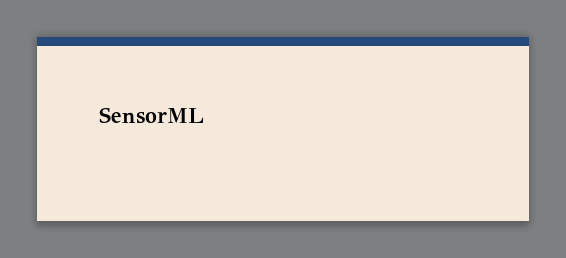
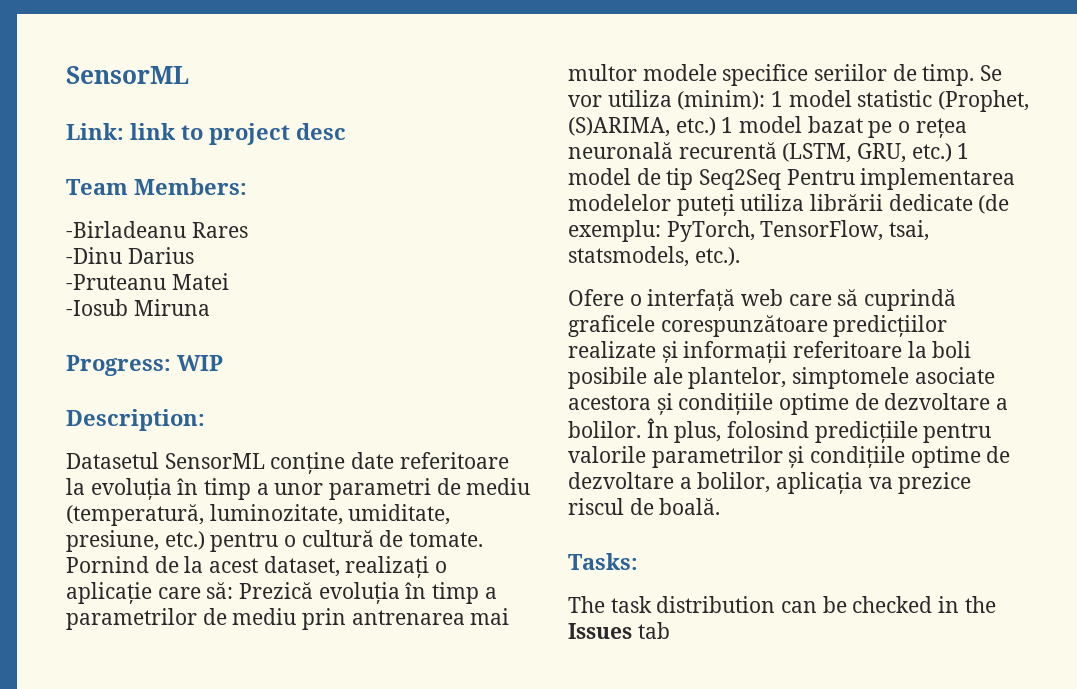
[99,107,204,124] SensorML -> [66,66,189,84] [66,123,346,145] [66,178,247,195] [66,221,248,238] [66,247,194,264] [66,273,229,290] [66,299,210,316] [66,355,223,376] [66,409,205,431] [66,452,509,474] [66,478,531,500] [66,504,451,526] [66,530,484,552] [66,556,448,578] [66,582,497,604] [66,608,510,630] [568,64,1003,86] [568,90,1030,112] [568,116,967,138] [568,142,970,163] [568,168,1016,190] [568,194,1010,216] [568,220,930,242] [568,246,740,267] [568,289,957,311] [568,315,948,337] [568,341,972,363] [568,367,995,389] [568,393,1009,415] [568,418,992,443] [568,446,1011,468] [568,472,972,494] [568,498,721,515] [568,553,638,570] [568,596,996,613] [568,622,670,639] SensorML // Link: link to project desc // Team Members: // -Birladeanu Rares // -Dinu Darius // -Pruteanu Matei // -Iosub Miruna // Progress: WIP // Description: // Datasetul SensorML conține date referitoare la evoluția în timp a unor parametri de mediu (temperatură, luminozitate, umiditate, presiune, etc.) pentru o cultură de tomate. Pornind de la acest dataset, realizați o aplicație care să: Prezică evoluția în timp a parametrilor de mediu prin antrenarea mai multor modele specifice seriilor de timp. Se vor utiliza (minim): 1 model statistic (Prophet, (S)ARIMA, etc.) 1 model bazat pe o rețea neuronală recurentă (LSTM, GRU, etc.) 1 model de tip Seq2Seq Pentru implementarea modelelor puteți utiliza librării dedicate (de exemplu: PyTorch, TensorFlow, tsai, statsmodels, etc.). // Ofere o interfață web care să cuprindă graficele corespunzătoare predicțiilor realizate și informații referitoare la boli posibile ale plantelor, simptomele asociate acestora și condițiile optime de dezvoltare a bolilor. În plus, folosind predicțiile pentru valorile parametrilor și condițiile optime de dezvoltare a bolilor, aplicația va prezice riscul de boală. // Tasks: // The task distribution can be checked in the Issues tab

